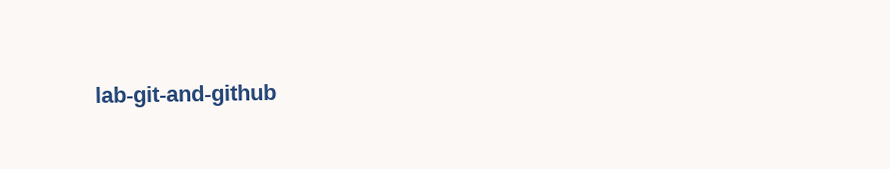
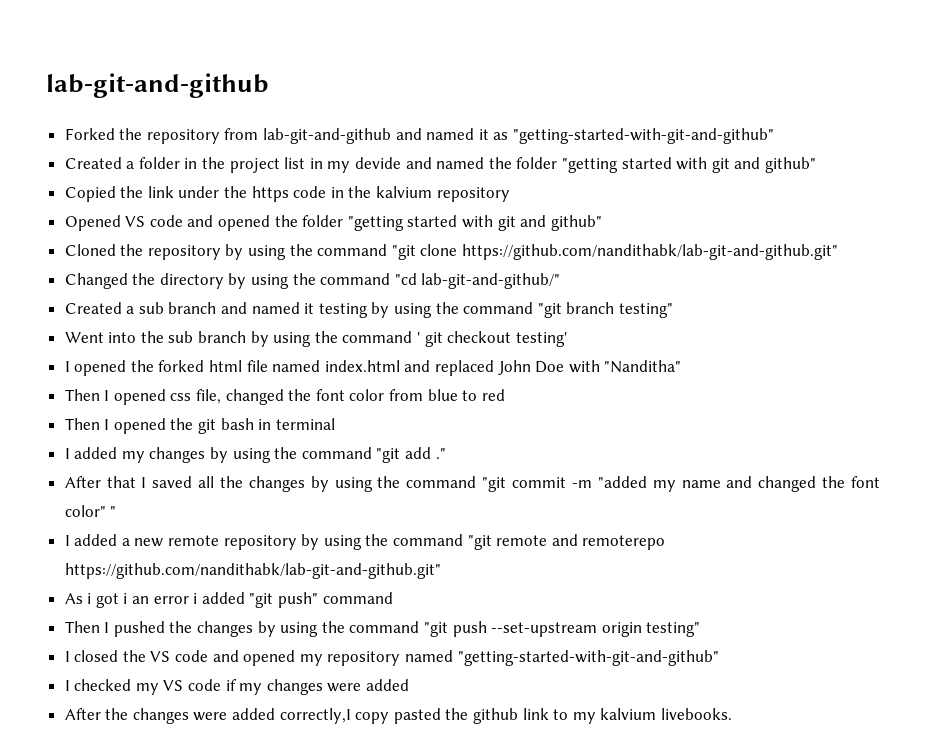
[94,83,277,108] lab-git-and-github -> [46,73,269,98] [64,128,775,144] [64,157,816,173] [64,186,510,202] [64,215,602,231] [64,244,839,260] [64,273,561,289] [64,302,673,318] [64,331,567,347] [64,360,682,376] [64,389,505,405] [64,418,335,434] [64,447,446,463] [64,476,880,492] [64,505,117,517] [64,534,666,550] [64,563,441,579] [64,592,393,608] [64,621,701,637] [64,650,719,666] [64,679,410,695] [64,708,732,724] lab-git-and-github // Forked the repository from lab-git-and-github and named it as "getting-started-with-git-and-github" // Created a folder in the project list in my devide and named the folder "getting started with git and github" // Copied the link under the https code in the kalvium repository // Opened VS code and opened the folder "getting started with git and github" // Cloned the repository by using the command "git clone https://github.com/nandithabk/lab-git-and-github.git" // Changed the directory by using the command "cd lab-git-and-github/" // Created a sub branch and named it testing by using the command "git branch testing" // Went into the sub branch by using the command ' git checkout testing' // I opened the forked html file named index.html and replaced John Doe with "Nanditha" // Then I opened css file, changed the font color from blue to red // Then I opened the git bash in terminal // I added my changes by using the command "git add ." // After that I saved all the changes by using the command "git commit -m "added my name and changed the font color" " // I added a new remote repository by using the command "git remote and remoterepo https://github.com/nandithabk/lab-git-and-github.git" // As i got i an error i added "git push" command // Then I pushed the changes by using the command "git push --set-upstream origin testing" // I closed the VS code and opened my repository named "getting-started-with-git-and-github" // I checked my VS code if my changes were added // After the changes were added correctly,I copy pasted the github link to my kalvium livebooks.

